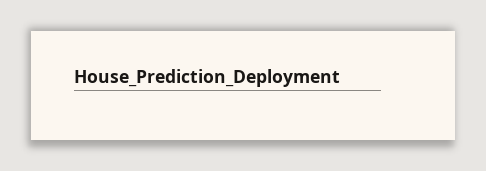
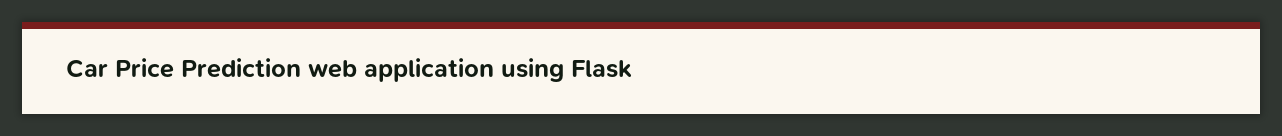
[74,69,340,87] House_Prediction_Deployment -> [66,58,632,82] Car Price Prediction web application using Flask

